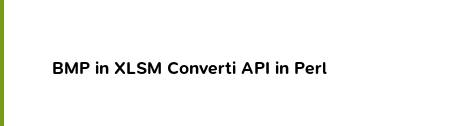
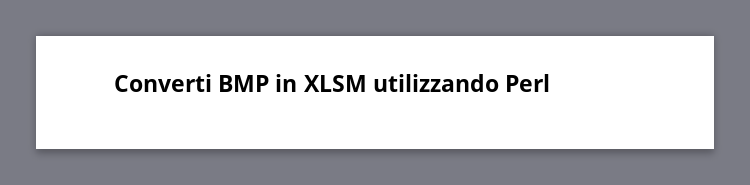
(52, 68) none -> [114,74,212,92] Converti
[167,61,289,75] Converti API in -> [372,74,499,92] utilizzando

